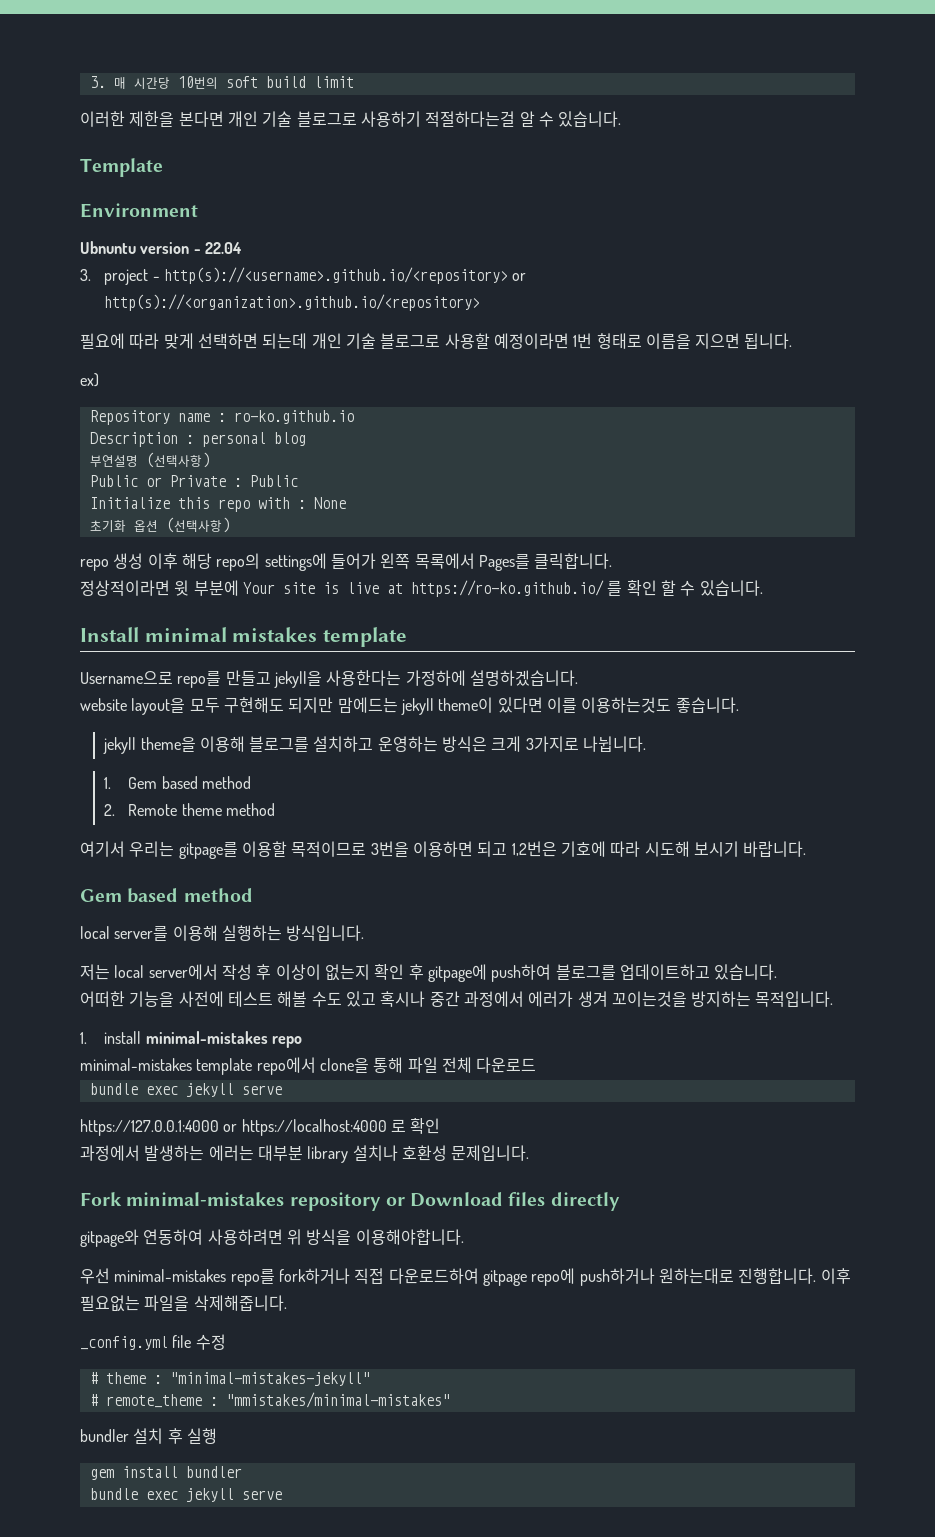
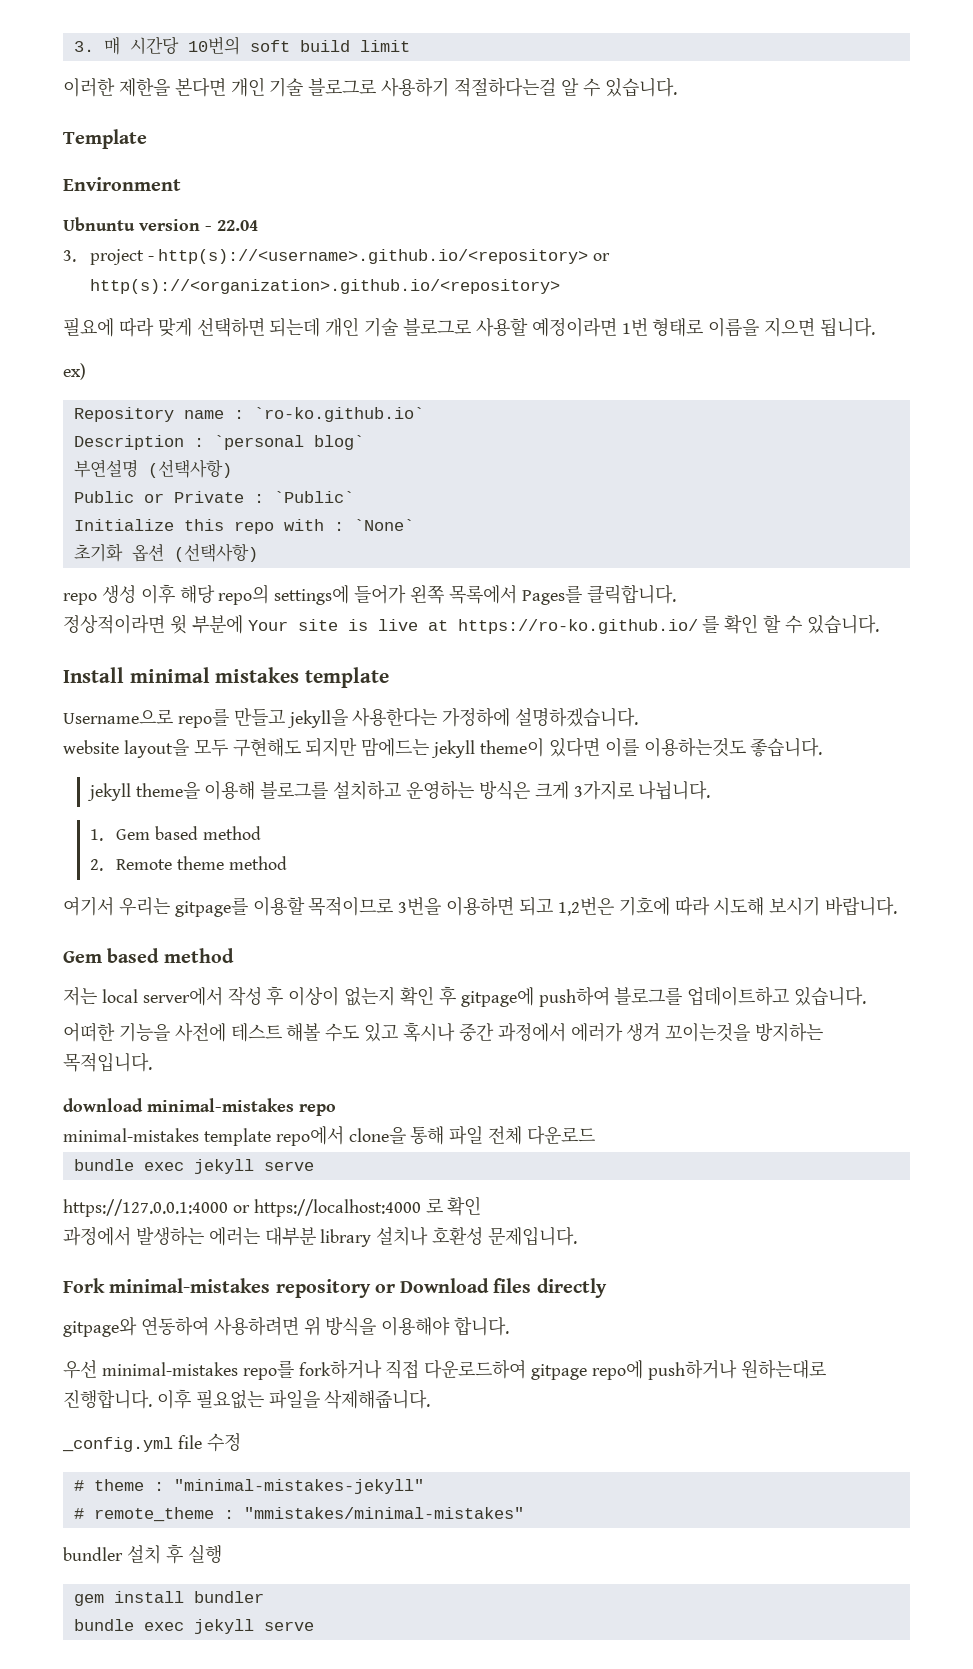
[233,410,354,424] ro-ko.github.io -> [253,407,424,422] `ro-ko.github.io`
[201,432,306,447] personal blog -> [213,435,364,450] `personal blog`
[249,475,298,487] Public -> [273,491,354,503] `Public`
[297,497,346,509] : None -> [333,519,414,531] : `None`
[80,925,365,941] // local server를 이용해 실행하는 방식입니다. -> (234, 955) none
[80,1031,142,1044] 1. install -> [63,1098,143,1112] download
[355,1229,464,1245] 이용해야합니다. -> [381,1316,510,1336] 이용해야 합니다.

